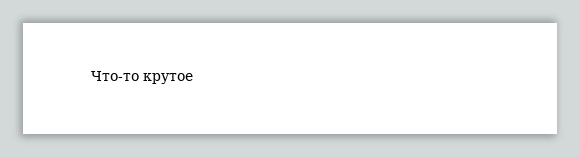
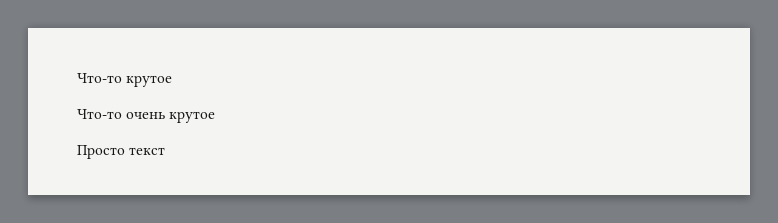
(193, 78) none -> [77,109,216,123] [77,145,166,159] // Что-то очень крутое // Просто текст

